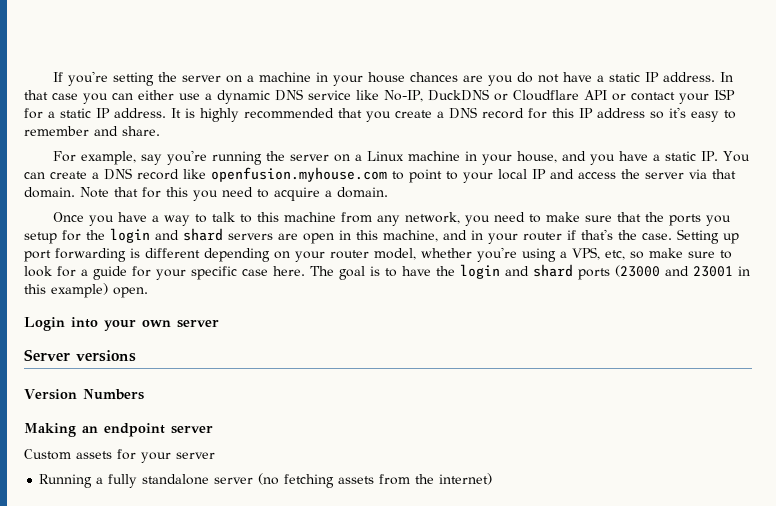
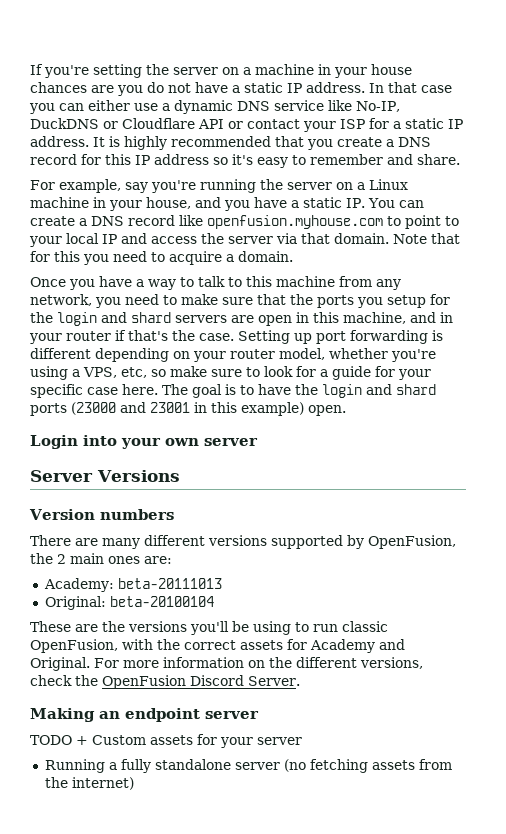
[76,350,136,362] versions -> [97,470,180,482] Versions
[82,389,144,400] Numbers -> [99,509,174,520] [30,535,456,549] [30,553,172,564] [43,578,222,592] [44,596,214,610] [30,621,388,635] [30,639,405,653] [30,657,423,671] [30,675,300,689] numbers // There are many different versions supported by OpenFusion, the 2 main ones are: // Academy: beta-20111013 // Original: beta-20100104 // These are the versions you'll be using to run classic OpenFusion, with the correct assets for Academy and Original. For more information on the different versions, check the OpenFusion Discord Server.
(213, 430) none -> [30,735,88,745] TODO +

